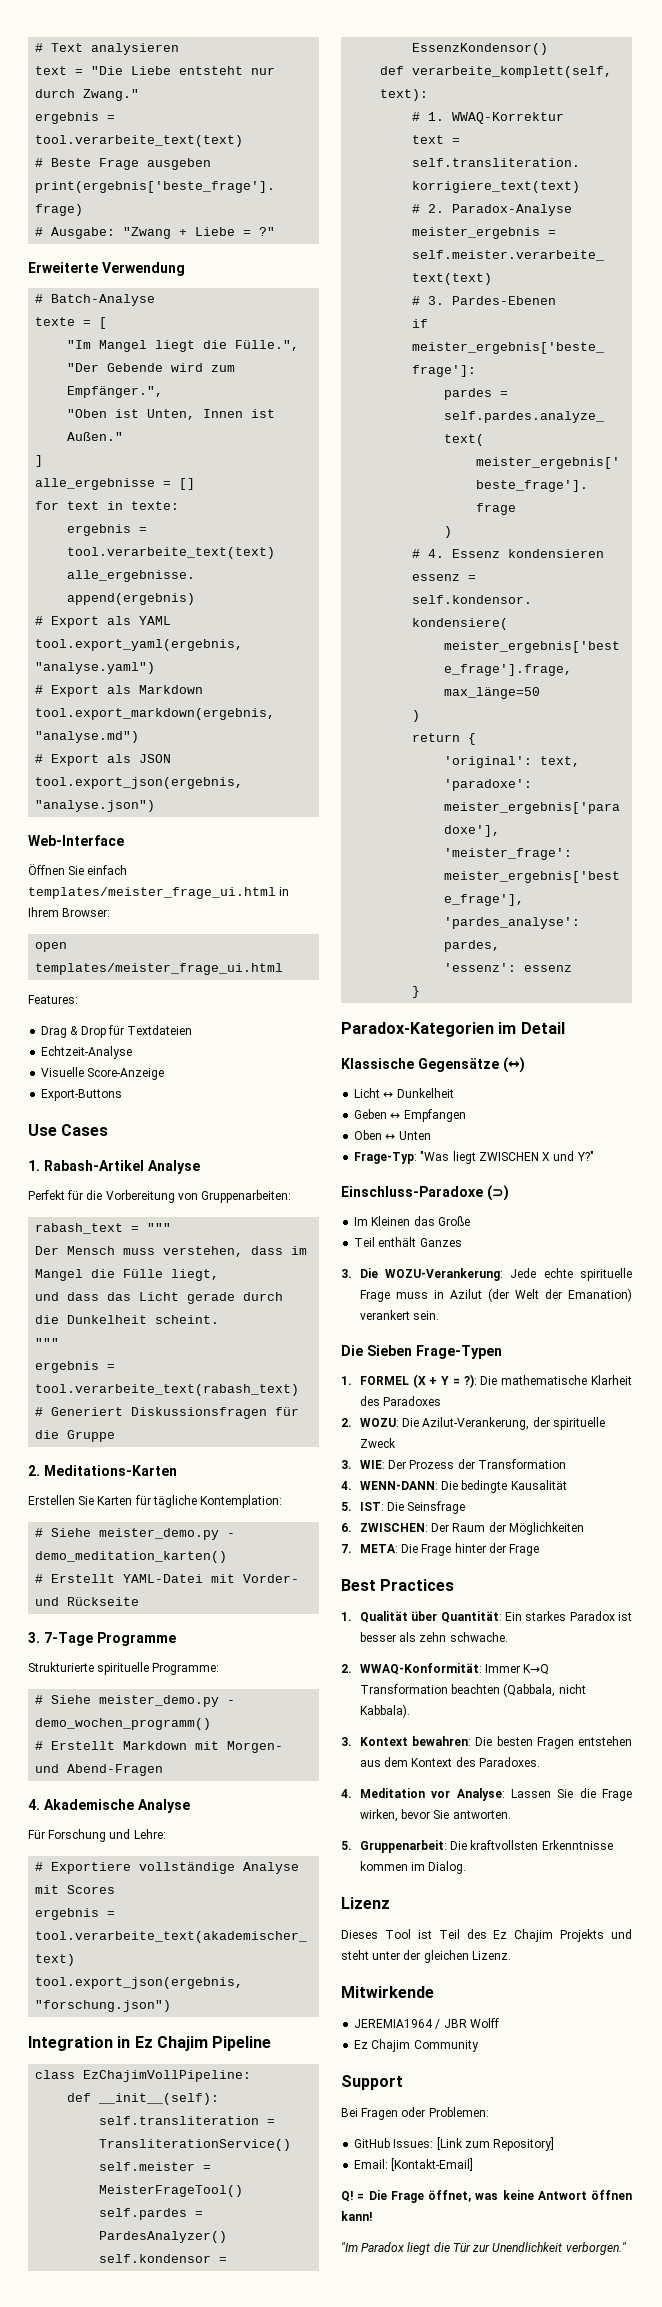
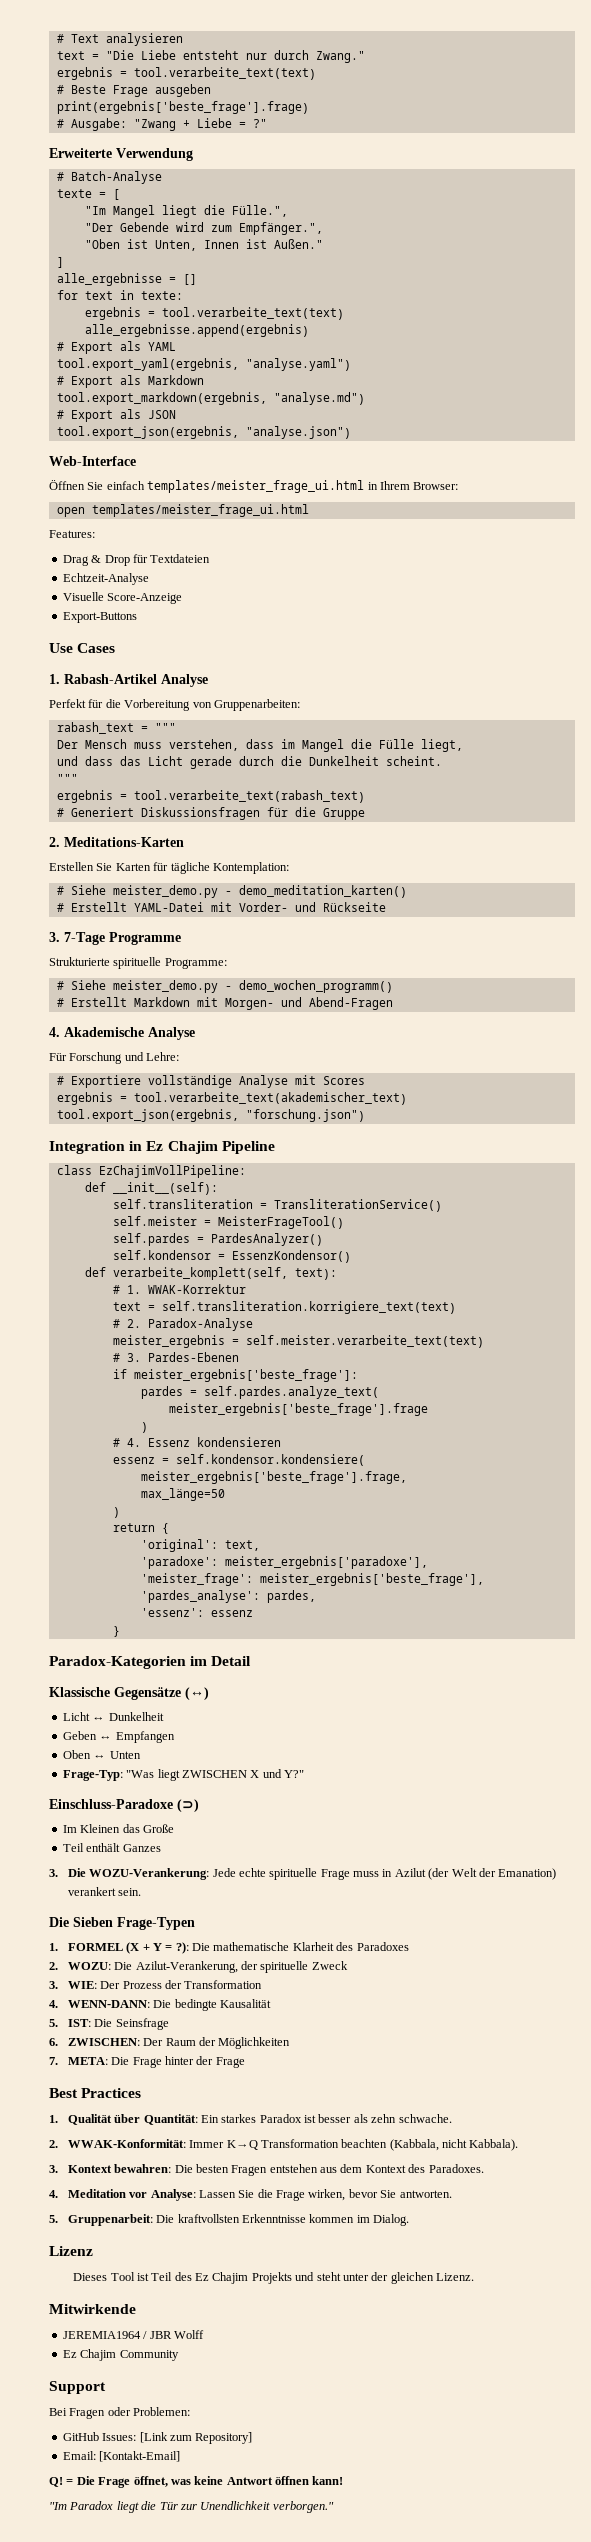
[452,112,565,124] WWAQ-Korrektur -> [147,1284,246,1294] WWAK-Korrektur
[359,1663,482,1675] WWAQ-Konformität: -> [67,2139,186,2148] WWAK-Konformität:
[503,1683,556,1697] (Qabbala, -> [389,2139,439,2151] (Kabbala,

